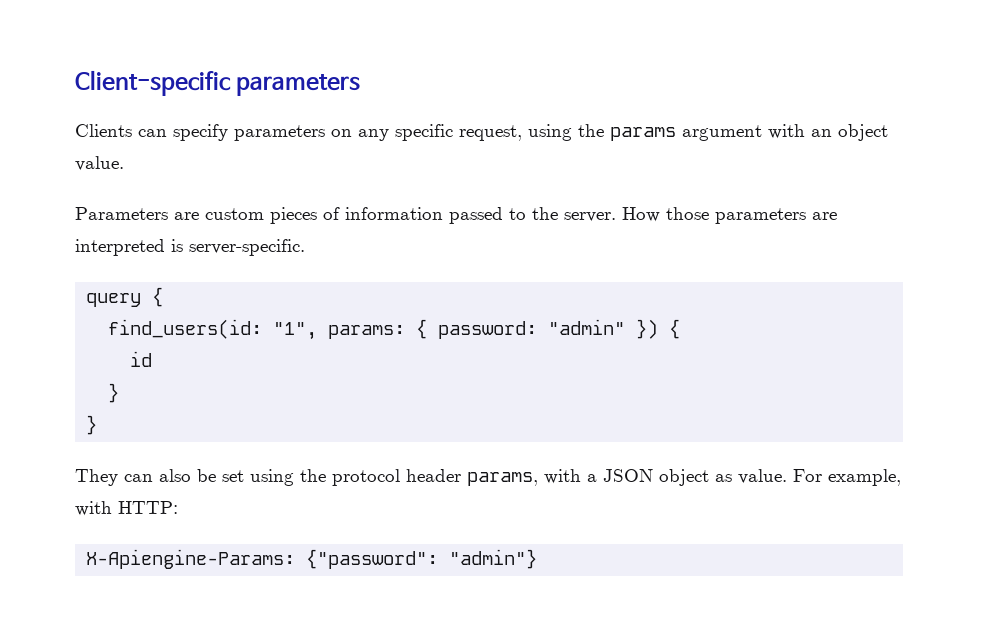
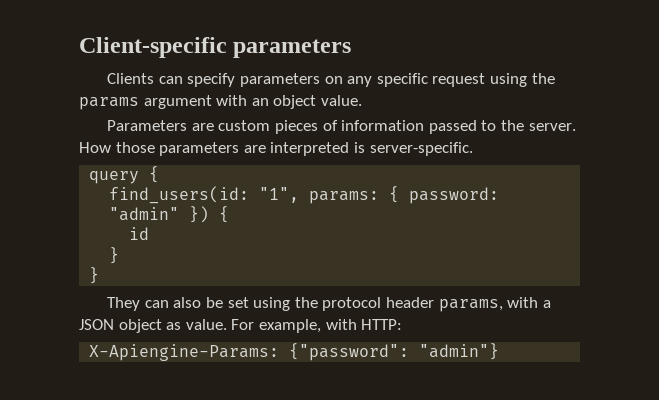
[459,125,522,141] request, -> [432,73,486,87] request

